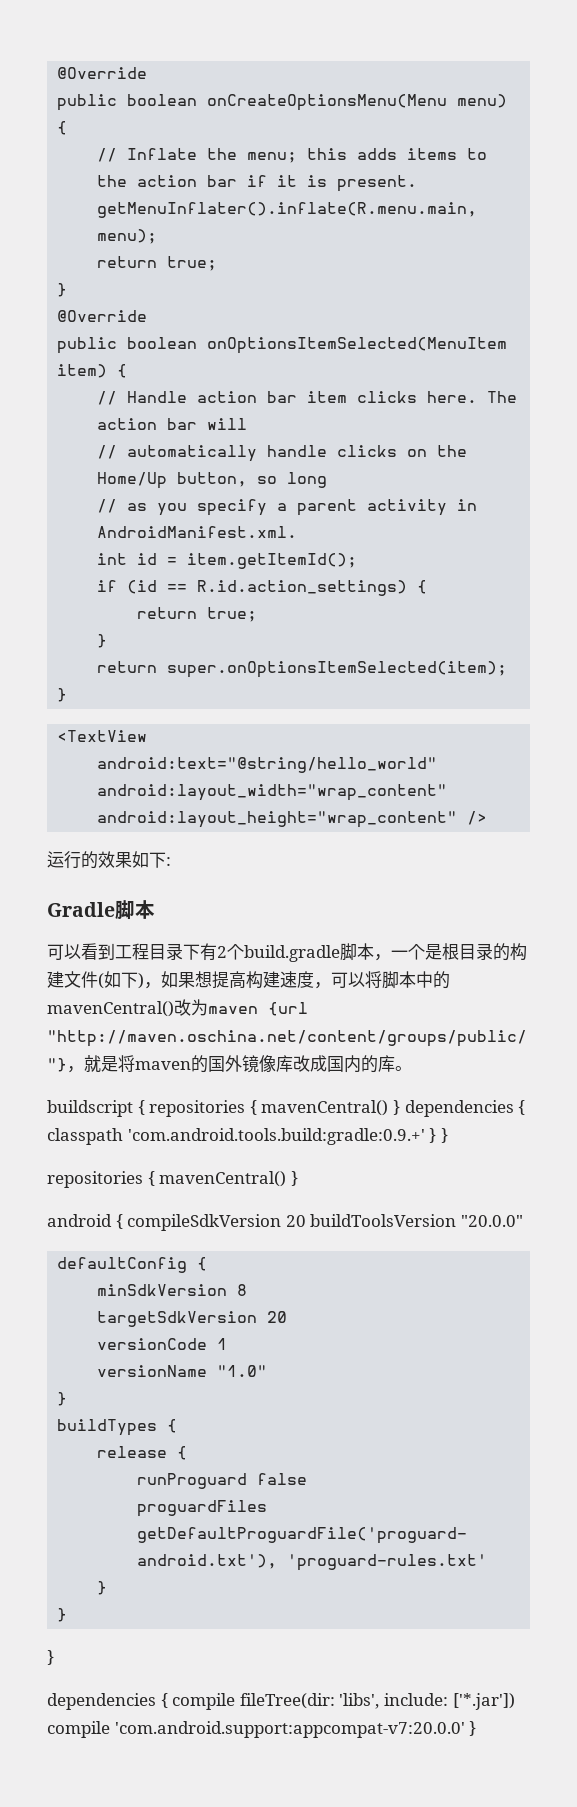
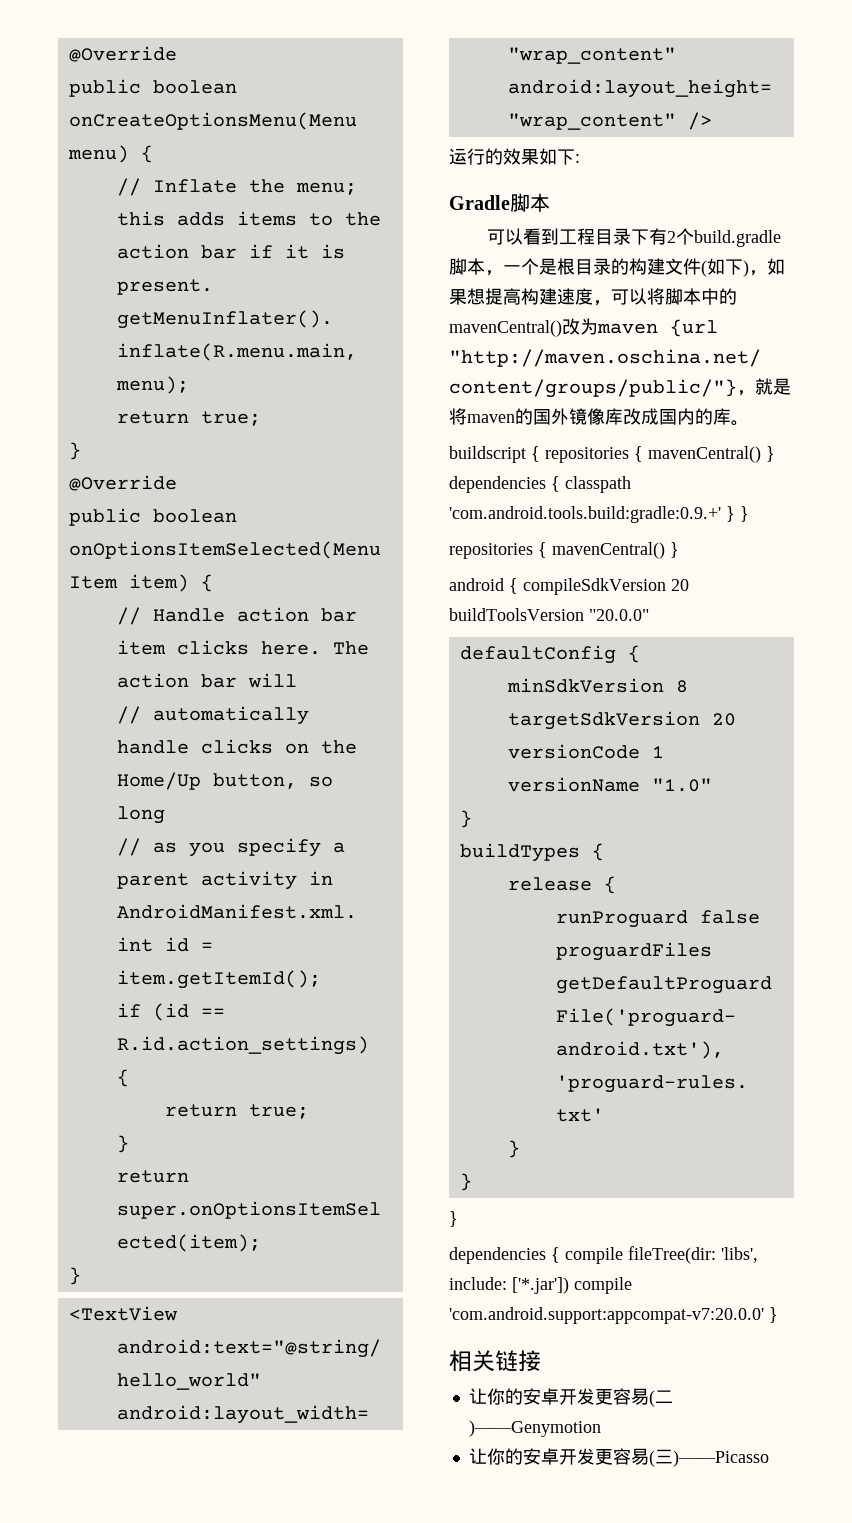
(477, 1728) none -> [449,1350,541,1372] [468,1388,673,1407] [468,1420,601,1437] [468,1448,769,1467] // 相关链接 // 让你的安卓开发更容易(二)——Genymotion // 让你的安卓开发更容易(三)——Picasso

